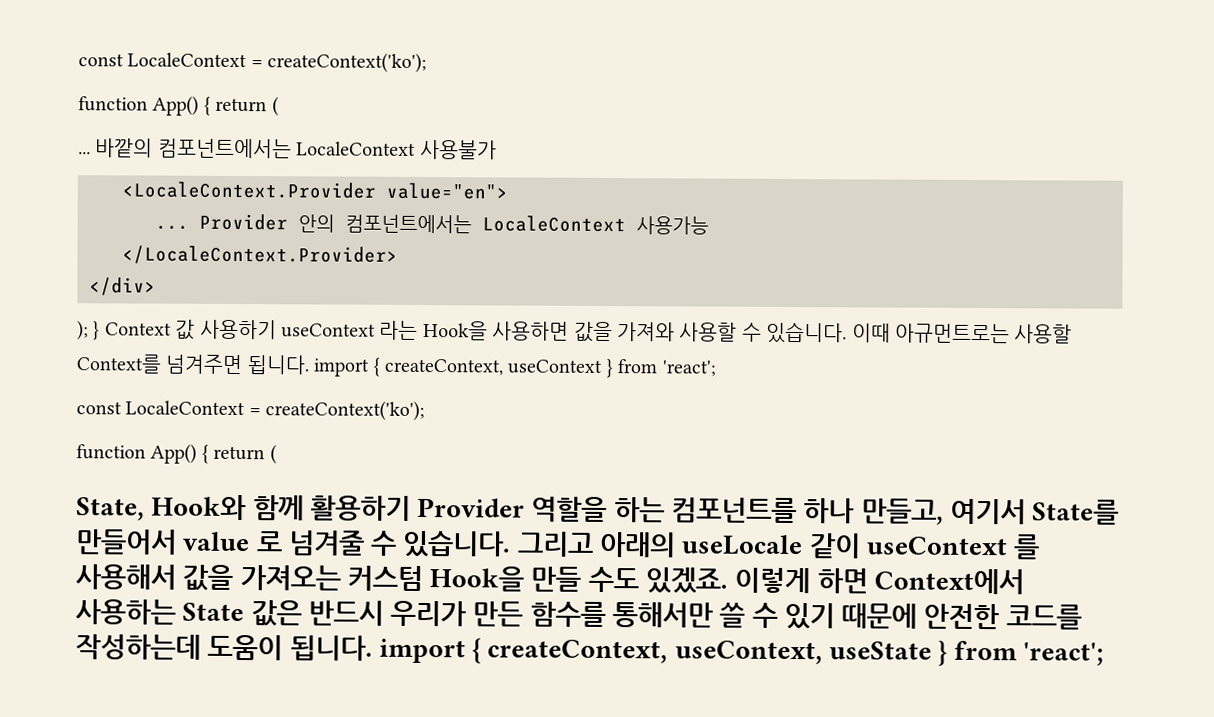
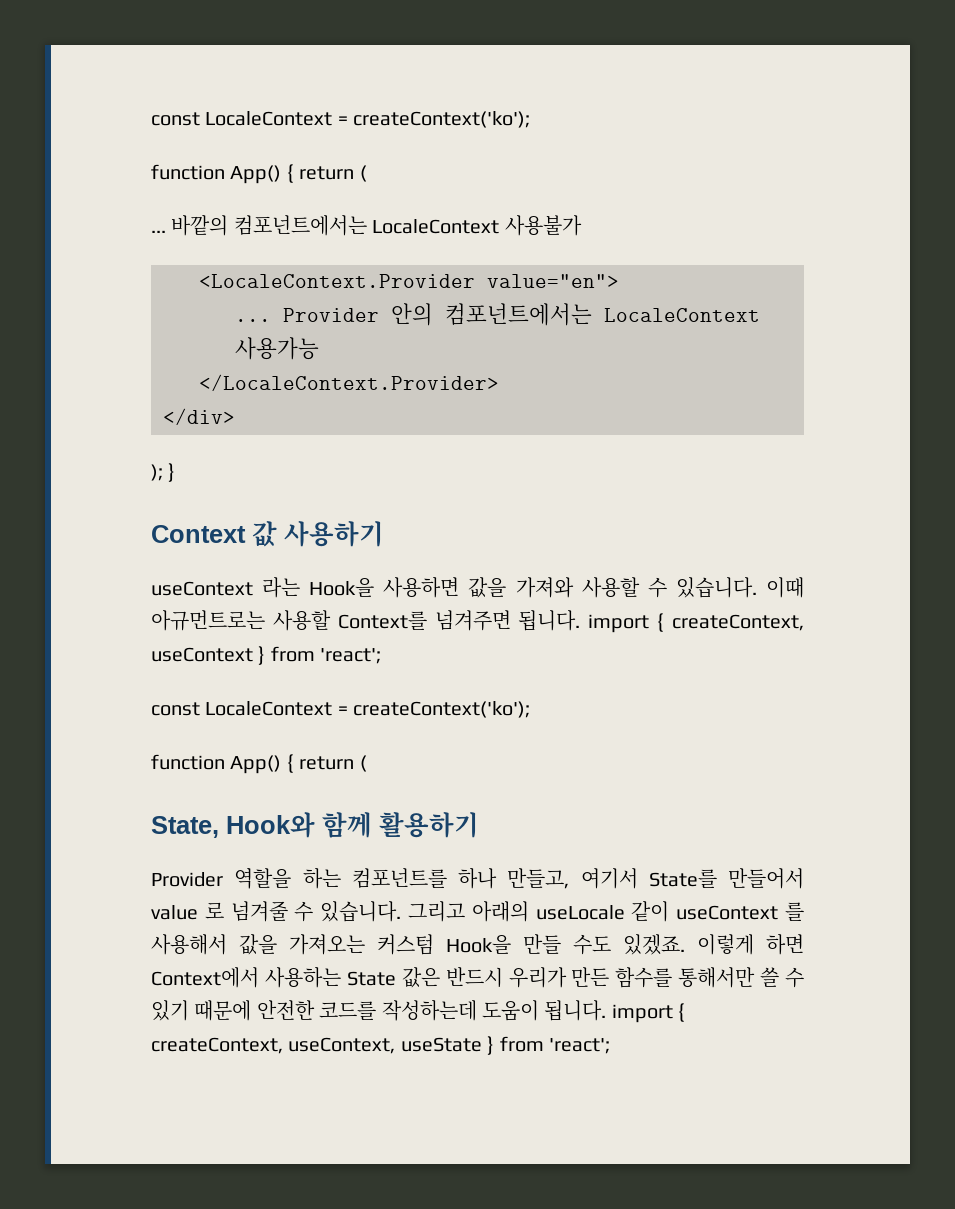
(101, 331) none -> (176, 472) //
(277, 329) none -> (384, 534) //
(411, 508) none -> (479, 825) //

